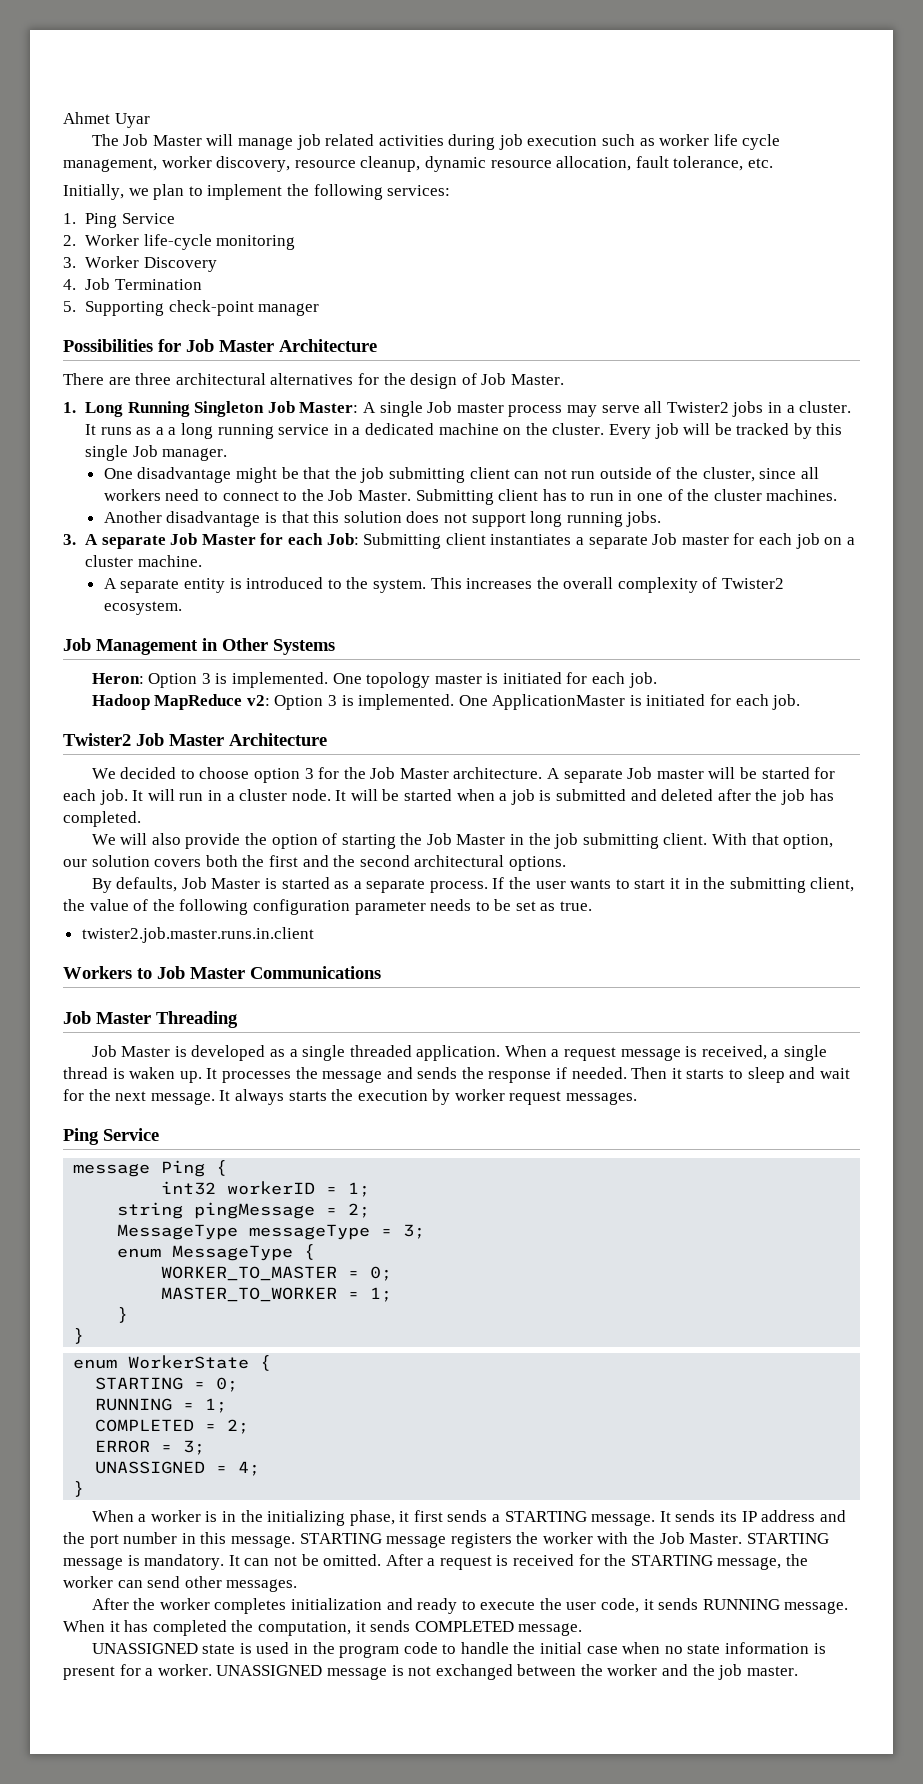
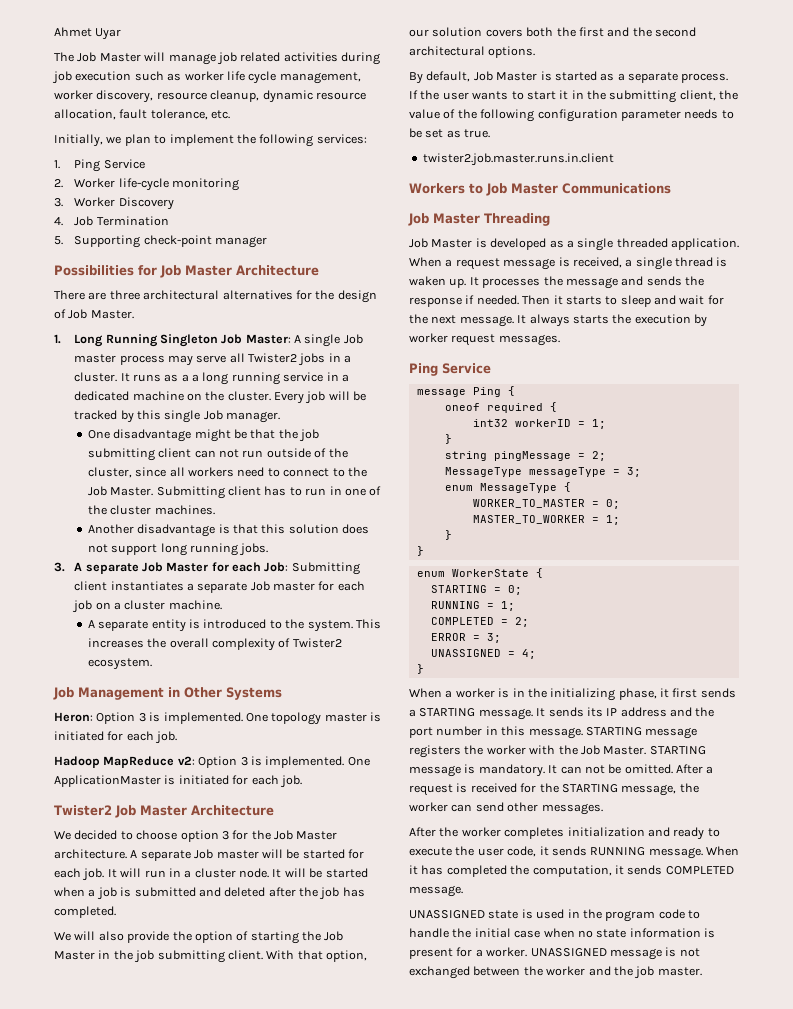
[116,877,178,892] defaults, -> [426,71,471,82] default,
(228, 1168) none -> [444,402,557,413] // oneof required {
(371, 1189) none -> [444,434,452,444] // }

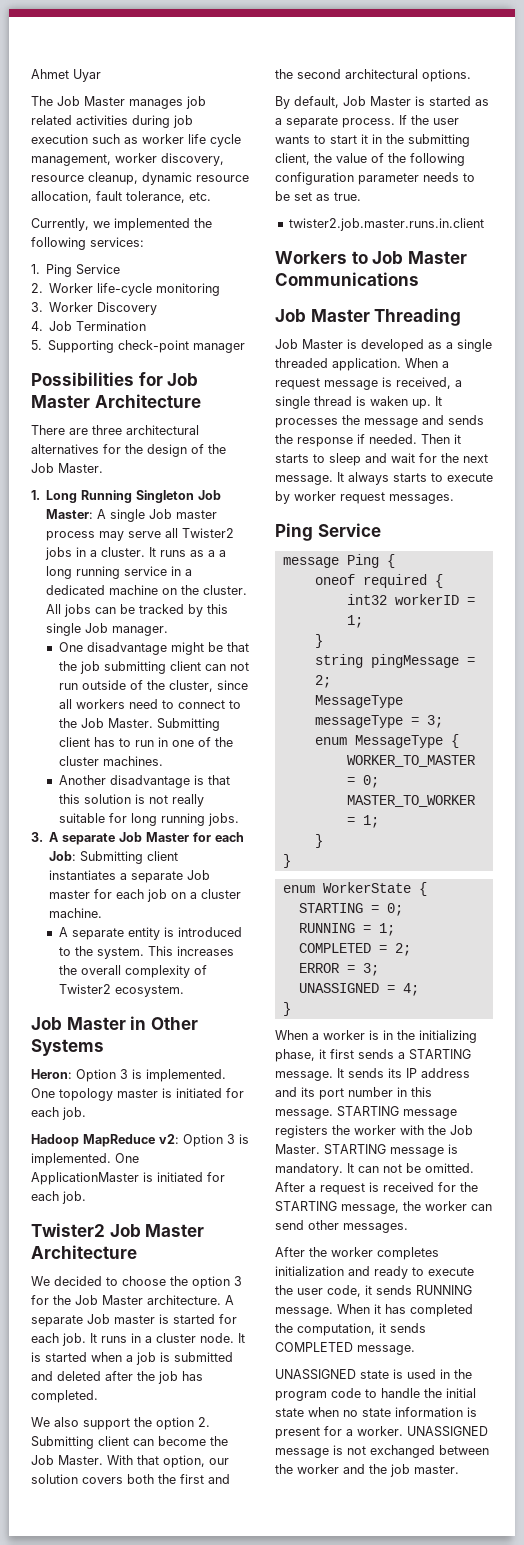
[144,52,216,65] will manage -> [129,99,183,109] manages
[54,134,234,147] Initially, we plan to implement -> [31,218,190,231] Currently, we implemented
(66, 314) none -> [208,444,226,454] the
[274,391,350,404] Every job will -> [46,604,117,617] All jobs can
[342,524,370,534] [87,544,158,555] does not support -> [134,794,204,807] [58,813,127,823] is not really suitable for
[78,687,164,700] Management -> [66,1017,126,1030] Master
(178, 835) none -> [170,1276,188,1286] the
[261,849,300,859] will be -> [159,1314,169,1324] is
[120,868,166,878] will run -> [101,1336,127,1343] runs
[284,868,323,878] will be -> [31,1352,41,1362] is
[74,931,344,944] [54,950,263,963] will also provide the option of starting the Job Master in the job submitting client. -> [54,1417,210,1430] [31,1436,228,1449] [31,1455,103,1465] also support the option 2. Submitting client can become the Job Master.
[612,314,691,324] the execution -> [431,473,493,482] to execute
[695,707,715,717] the -> [301,1087,315,1097] its
[514,930,541,938] case -> [275,1408,304,1417] state

